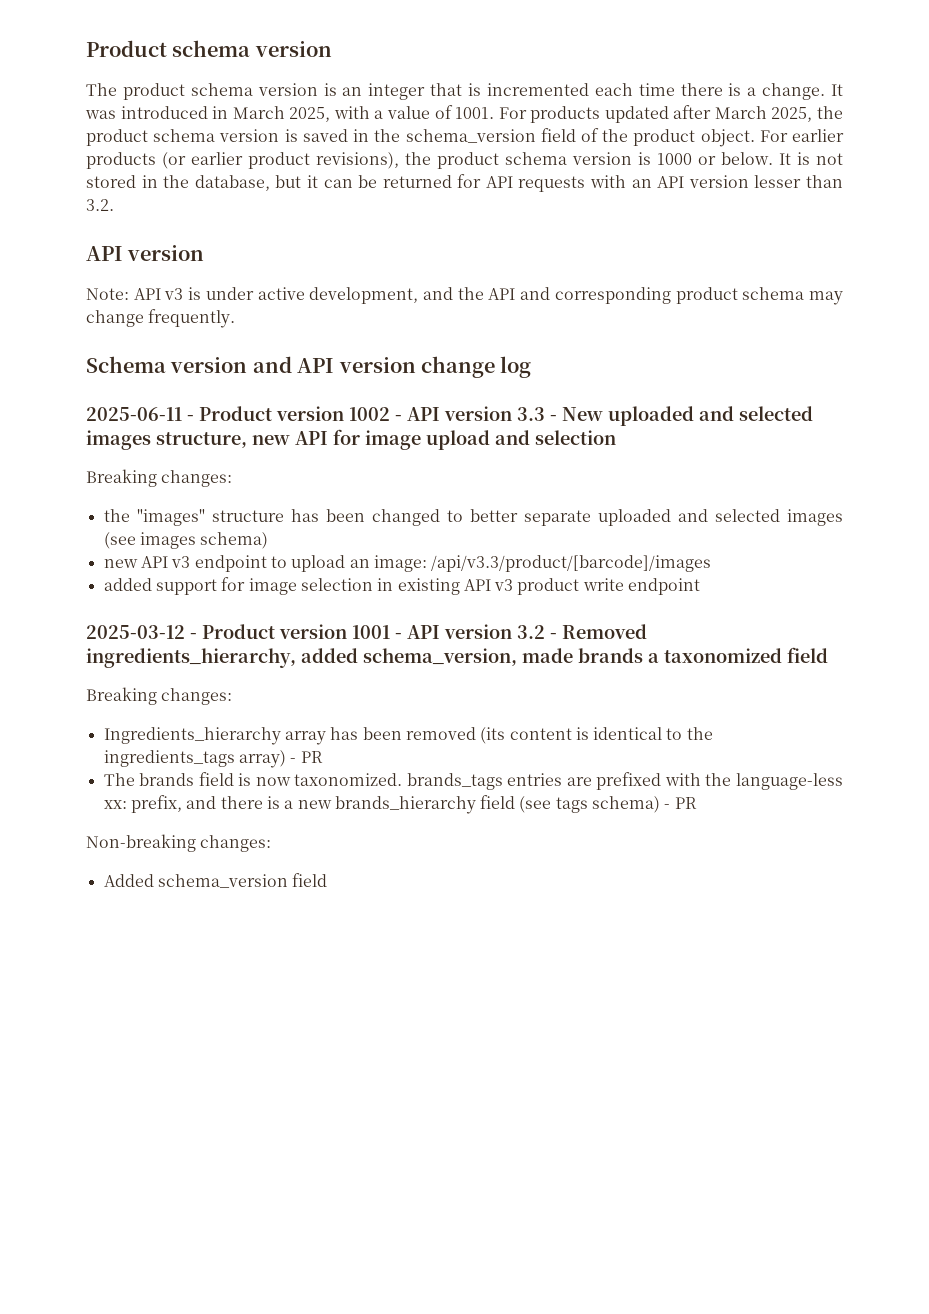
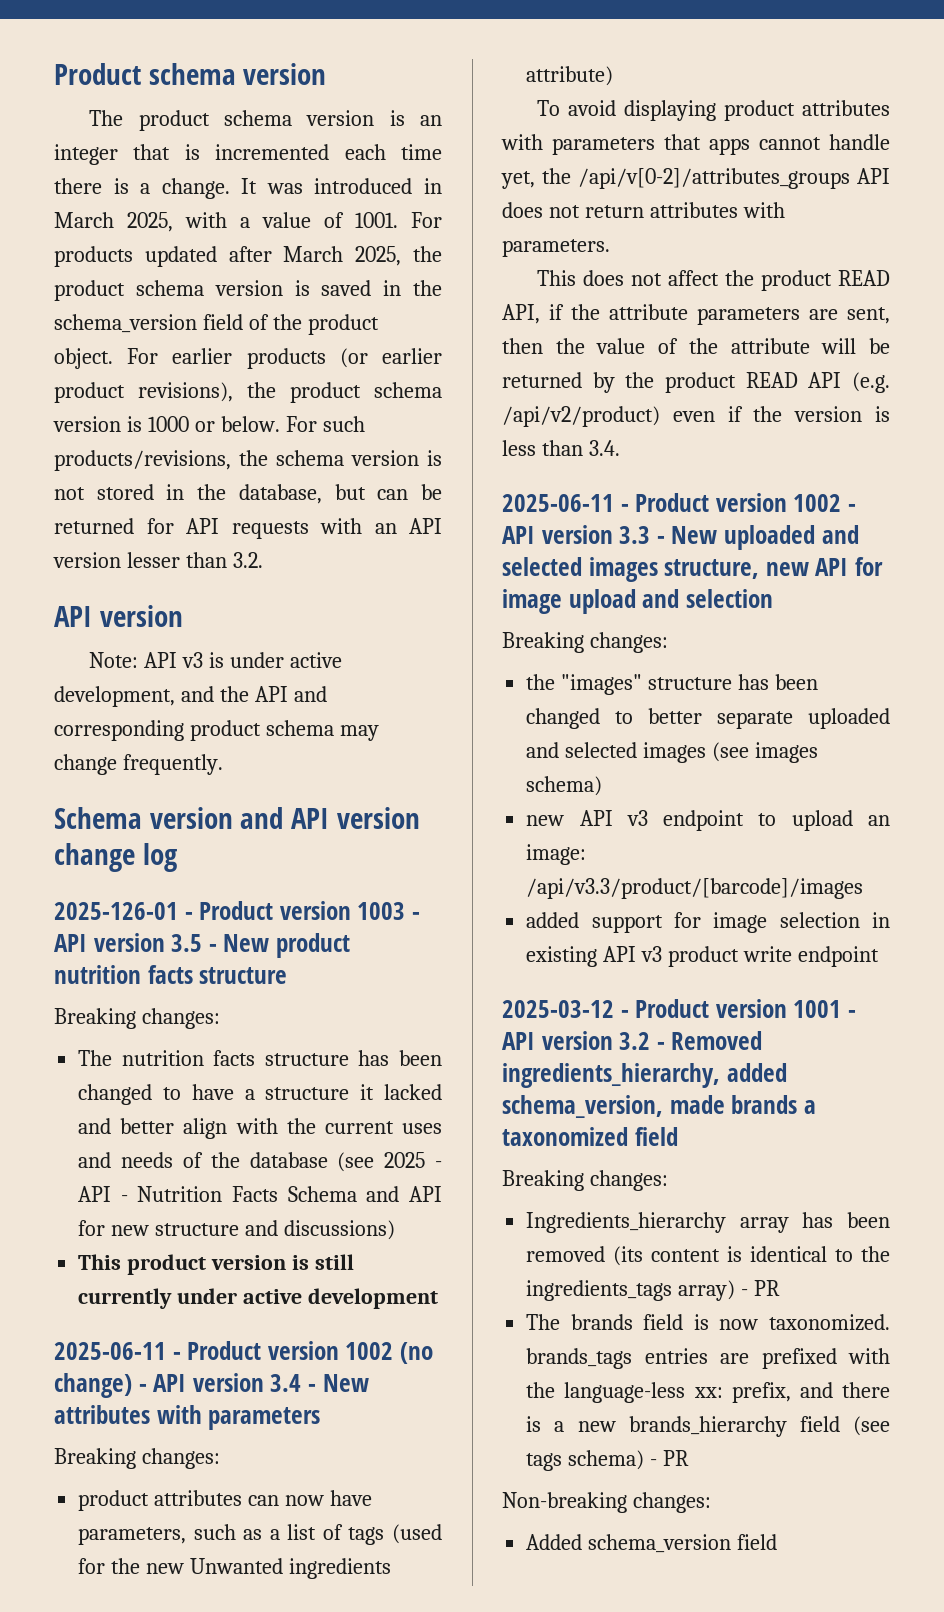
[779,153,791,165] It -> [285,416,365,432] [54,450,419,471] For such products/revisions, the schema version
[306,175,318,188] it -> (366, 492) none
(532, 367) none -> [54,901,421,920] [54,933,351,958] [54,965,288,984] [54,1008,220,1029] [78,1050,442,1066] [78,1084,443,1105] [78,1118,442,1139] [78,1152,442,1172] [78,1186,442,1202] [78,1220,395,1240] [78,1254,354,1275] [78,1288,439,1309] [54,1341,434,1364] [54,1373,369,1398] [54,1405,321,1430] [54,1448,220,1469] [78,1490,372,1511] [78,1524,442,1545] [78,1558,391,1579] [526,66,614,86] [537,100,890,121] [501,134,890,155] [501,168,890,189] [502,202,785,218] [502,239,610,257] [537,270,890,291] [502,304,890,325] [502,338,890,354] [502,372,890,393] [502,406,890,427] [502,440,620,456] // 2025-126-01 - Product version 1003 - API version 3.5 - New product nutrition facts structure // Breaking changes: // The nutrition facts structure has been changed to have a structure it lacked and better align with the current uses and needs of the database (see 2025 - API - Nutrition Facts Schema and API for new structure and discussions) // This product version is still currently under active development // 2025-06-11 - Product version 1002 (no change) - API version 3.4 - New attributes with parameters // Breaking changes: // product attributes can now have parameters, such as a list of tags (used for the new Unwanted ingredients attribute) // To avoid displaying product attributes with parameters that apps cannot handle yet, the /api/v[0-2]/attributes_groups API does not return attributes with parameters. // This does not affect the product READ API, if the attribute parameters are sent, then the value of the attribute will be returned by the product READ API (e.g. /api/v2/product) even if the version is less than 3.4.

